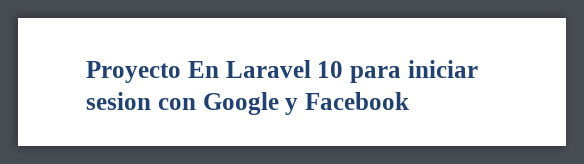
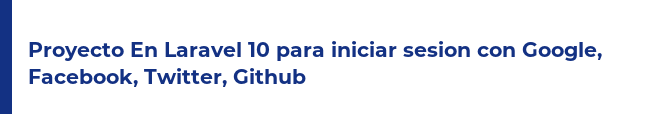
[202,92,409,115] Google y Facebook -> [522,42,602,61] [28,68,306,87] Google, Facebook, Twitter, Github

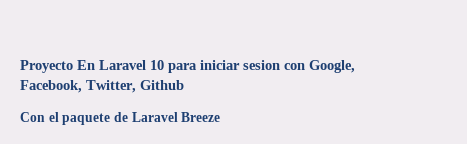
(306, 76) none -> [20,112,221,125] // Con el paquete de Laravel Breeze

